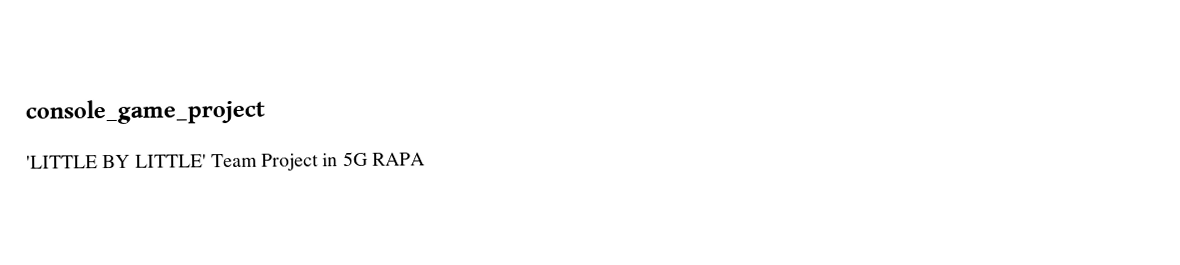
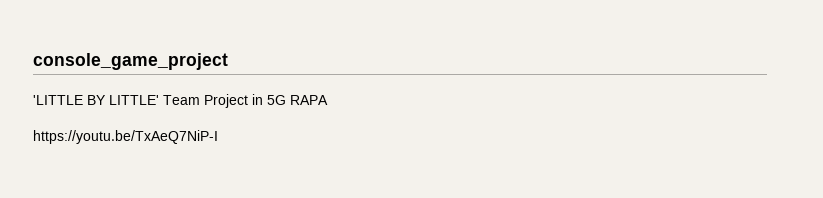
(425, 159) none -> [33,130,218,144] // https://youtu.be/TxAeQ7NiP-I

